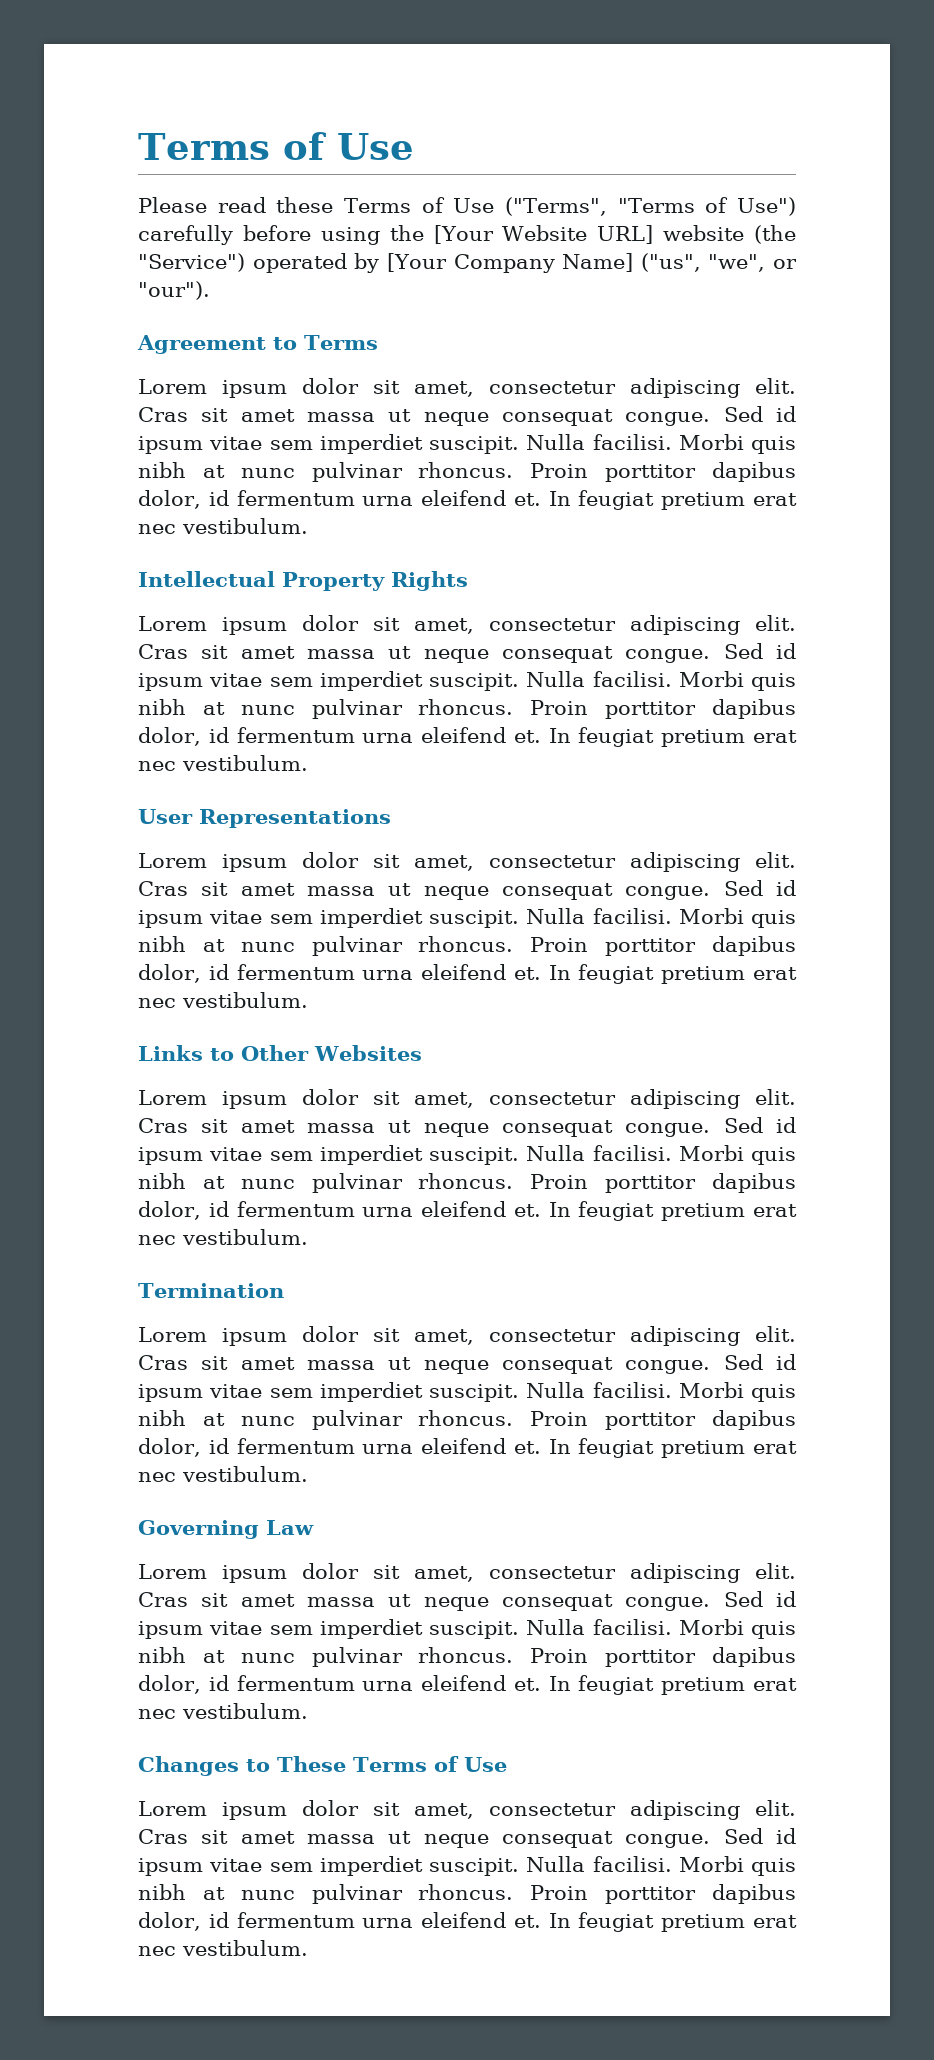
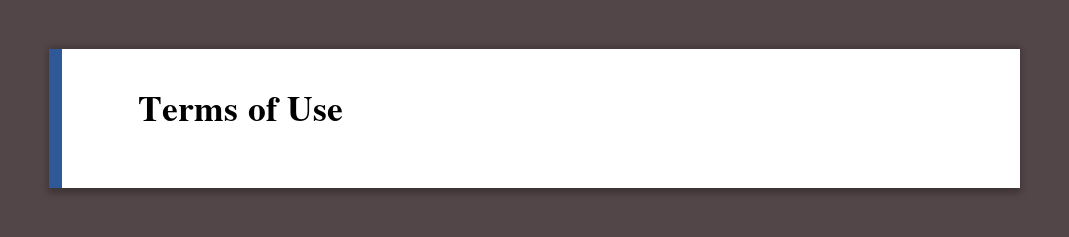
[138,132,414,160] [138,197,796,216] [138,225,796,245] [138,253,797,273] [138,281,210,300] [137,335,378,354] [138,378,796,398] [138,406,796,426] [138,434,796,454] [138,462,796,482] [138,490,797,510] [138,518,308,534] [138,571,468,591] [138,615,796,635] [138,643,796,663] [138,671,796,691] [138,699,796,719] [138,727,797,747] [138,755,308,771] [138,809,391,828] [138,852,796,872] [138,880,796,900] [138,908,796,928] [138,936,796,956] [138,964,797,984] [138,992,308,1008] [138,1045,422,1061] [138,1089,796,1109] [138,1117,796,1137] [138,1145,796,1165] [138,1173,796,1193] [138,1201,797,1221] [138,1229,308,1245] [138,1283,284,1298] [138,1326,796,1346] [138,1354,796,1374] [138,1382,796,1402] [138,1410,796,1430] [138,1438,797,1458] [138,1466,308,1482] [138,1520,314,1539] [138,1563,796,1583] [138,1591,796,1611] [138,1619,796,1639] [138,1647,796,1667] [138,1675,797,1695] [138,1703,308,1719] [138,1756,507,1776] [138,1800,796,1820] [138,1828,796,1848] [138,1856,796,1876] [138,1884,796,1904] [138,1912,797,1932] [138,1940,308,1956] Terms of Use // Please read these Terms of Use ("Terms", "Terms of Use") carefully before using the [Your Website URL] website (the "Service") operated by [Your Company Name] ("us", "we", or "our"). // Agreement to Terms // Lorem ipsum dolor sit amet, consectetur adipiscing elit. Cras sit amet massa ut neque consequat congue. Sed id ipsum vitae sem imperdiet suscipit. Nulla facilisi. Morbi quis nibh at nunc pulvinar rhoncus. Proin porttitor dapibus dolor, id fermentum urna eleifend et. In feugiat pretium erat nec vestibulum. // Intellectual Property Rights // Lorem ipsum dolor sit amet, consectetur adipiscing elit. Cras sit amet massa ut neque consequat congue. Sed id ipsum vitae sem imperdiet suscipit. Nulla facilisi. Morbi quis nibh at nunc pulvinar rhoncus. Proin porttitor dapibus dolor, id fermentum urna eleifend et. In feugiat pretium erat nec vestibulum. // User Representations // Lorem ipsum dolor sit amet, consectetur adipiscing elit. Cras sit amet massa ut neque consequat congue. Sed id ipsum vitae sem imperdiet suscipit. Nulla facilisi. Morbi quis nibh at nunc pulvinar rhoncus. Proin porttitor dapibus dolor, id fermentum urna eleifend et. In feugiat pretium erat nec vestibulum. // Links to Other Websites // Lorem ipsum dolor sit amet, consectetur adipiscing elit. Cras sit amet massa ut neque consequat congue. Sed id ipsum vitae sem imperdiet suscipit. Nulla facilisi. Morbi quis nibh at nunc pulvinar rhoncus. Proin porttitor dapibus dolor, id fermentum urna eleifend et. In feugiat pretium erat nec vestibulum. // Termination // Lorem ipsum dolor sit amet, consectetur adipiscing elit. Cras sit amet massa ut neque consequat congue. Sed id ipsum vitae sem imperdiet suscipit. Nulla facilisi. Morbi quis nibh at nunc pulvinar rhoncus. Proin porttitor dapibus dolor, id fermentum urna eleifend et. In feugiat pretium erat nec vestibulum. // Governing Law // Lorem ipsum dolor sit amet, consectetur adipiscing elit. Cras sit amet massa ut neque consequat congue. Sed id ipsum vitae sem imperdiet suscipit. Nulla facilisi. Morbi quis nibh at nunc pulvinar rhoncus. Proin porttitor dapibus dolor, id fermentum urna eleifend et. In feugiat pretium erat nec vestibulum. // Changes to These Terms of Use // Lorem ipsum dolor sit amet, consectetur adipiscing elit. Cras sit amet massa ut neque consequat congue. Sed id ipsum vitae sem imperdiet suscipit. Nulla facilisi. Morbi quis nibh at nunc pulvinar rhoncus. Proin porttitor dapibus dolor, id fermentum urna eleifend et. In feugiat pretium erat nec vestibulum. -> [138,97,344,121] Terms of Use

